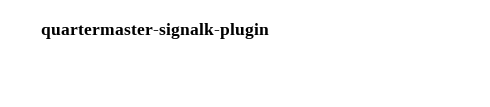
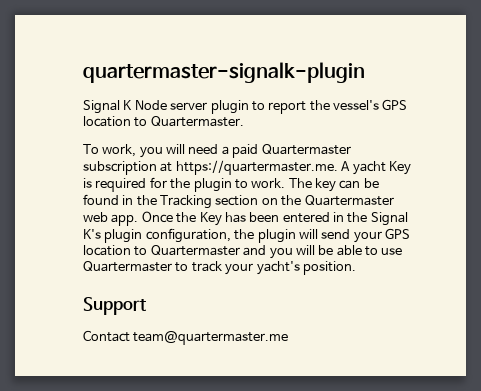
(269, 31) none -> [83,99,408,114] [83,116,244,127] [83,144,351,158] [83,160,411,175] [83,177,379,192] [83,194,394,209] [83,211,408,226] [83,228,410,243] [83,245,403,259] [83,261,356,275] [83,297,147,315] [83,330,289,345] // Signal K Node server plugin to report the vessel's GPS location to Quartermaster. // To work, you will need a paid Quartermaster subscription at https://quartermaster.me. A yacht Key is required for the plugin to work. The key can be found in the Tracking section on the Quartermaster web app. Once the Key has been entered in the Signal K's plugin configuration, the plugin will send your GPS location to Quartermaster and you will be able to use Quartermaster to track your yacht's position. // Support // Contact team@quartermaster.me

